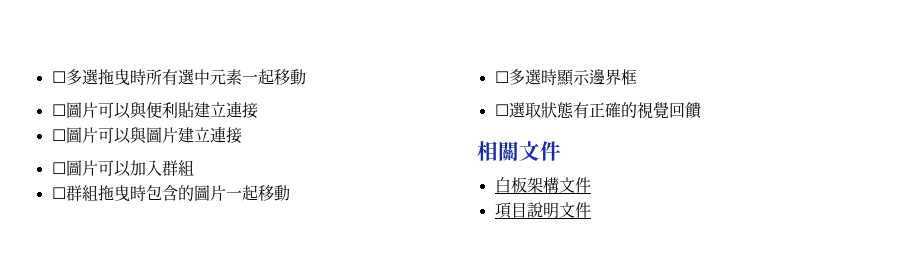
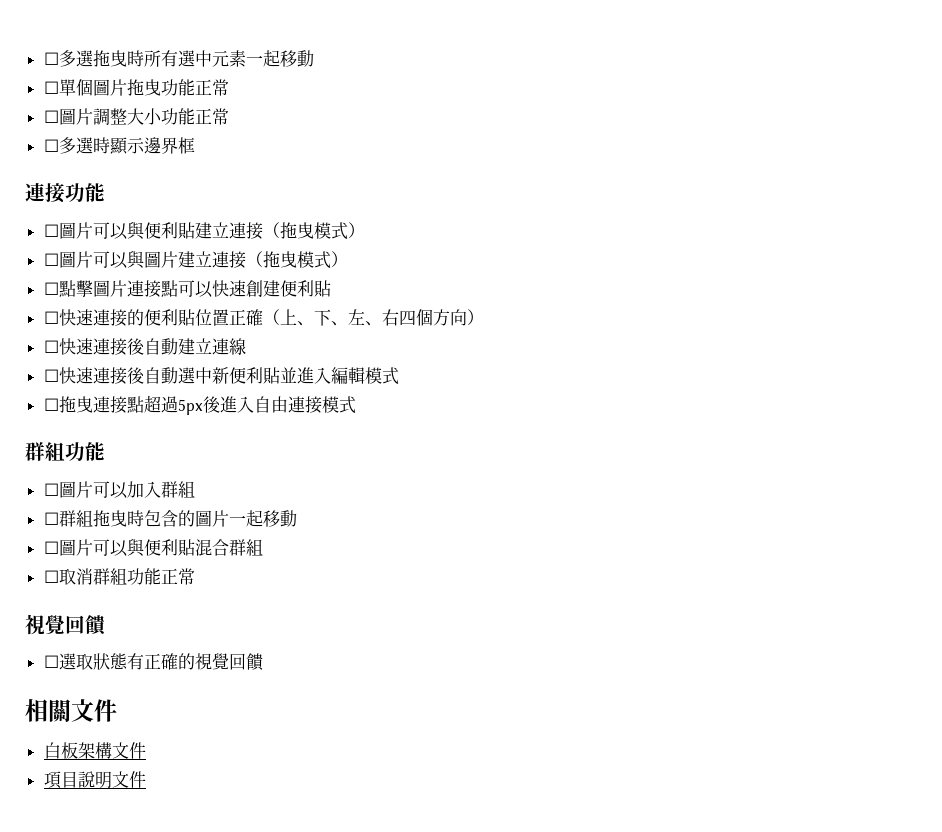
(306, 77) none -> [43,79,229,96] [43,108,229,125] [43,137,195,155] [25,183,105,203] // ☐單個圖片拖曳功能正常 // ☐圖片調整大小功能正常 // ☐多選時顯示邊界框 // 連接功能
(258, 110) none -> [262,222,365,240] （拖曳模式）
(242, 135) none -> [245,251,348,269] [43,280,331,298] [43,309,484,327] [43,338,246,356] [43,367,399,385] [43,395,356,415] [25,442,105,461] （拖曳模式） // ☐點擊圖片連接點可以快速創建便利貼 // ☐快速連接的便利貼位置正確（上、下、左、右四個方向） // ☐快速連接後自動建立連線 // ☐快速連接後自動選中新便利貼並進入編輯模式 // ☐拖曳連接點超過5px後進入自由連接模式 // 群組功能
[508,69,637,86] 多選時顯示邊界框 -> [58,539,263,557] [43,568,195,585] [25,614,108,636] 圖片可以與便利貼混合群組 // ☐取消群組功能正常 // 視覺回饋

